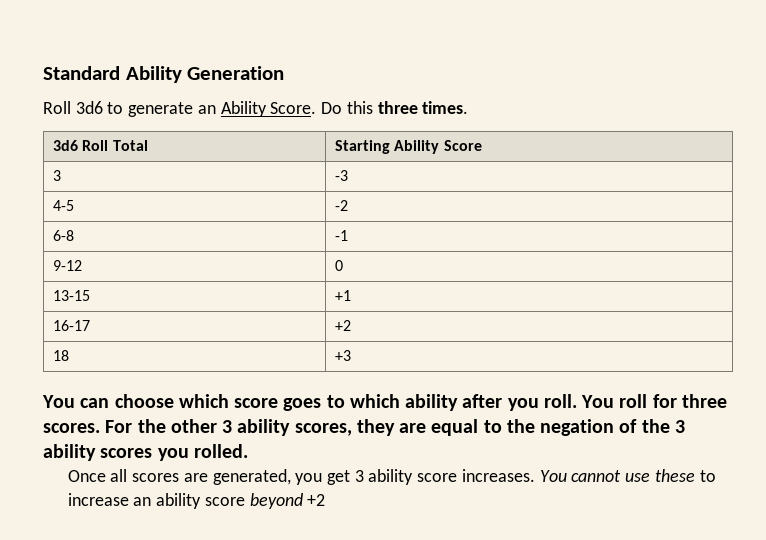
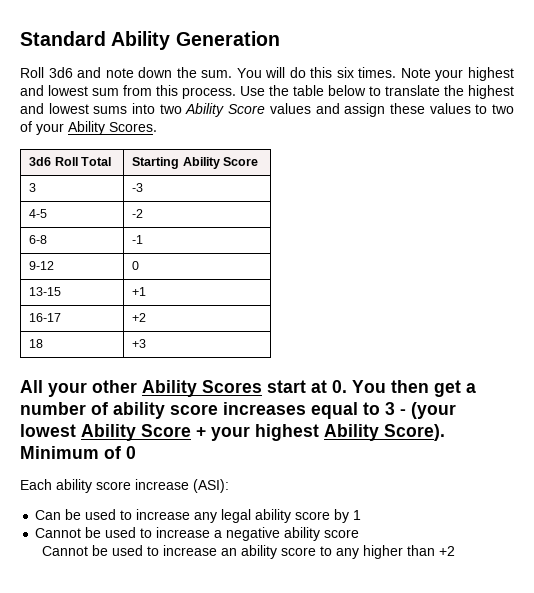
[107,101,469,117] to generate an Ability Score. Do this three times. -> [77,67,515,81] [20,85,514,99] [20,103,514,117] [20,121,157,135] and note down the sum. You will do this six times. Note your highest and lowest sum from this process. Use the table below to translate the highest and lowest sums into two Ability Score values and assign these values to two of your Ability Scores.
[42,394,727,411] [43,419,685,436] [43,444,248,461] [67,469,695,485] You can choose which score goes to which ability after you roll. You roll for three scores. For the other 3 ability scores, they are equal to the negation of the 3 ability scores you rolled. // Once all scores are generated, you get 3 ability score increases. You cannot use these -> [20,380,476,397] [20,402,456,419] [20,424,445,441] [20,446,136,459] [20,479,229,493] [35,509,362,523] [35,527,360,541] [42,545,144,556] All your other Ability Scores start at 0. You then get a number of ability score increases equal to 3 - (your lowest Ability Score + your highest Ability Score). Minimum of 0 // Each ability score increase (ASI): // Can be used to increase any legal ability score by 1 // Cannot be used to increase a negative ability score // Cannot be used
[249,493,303,509] beyond -> [320,545,436,559] to any higher than

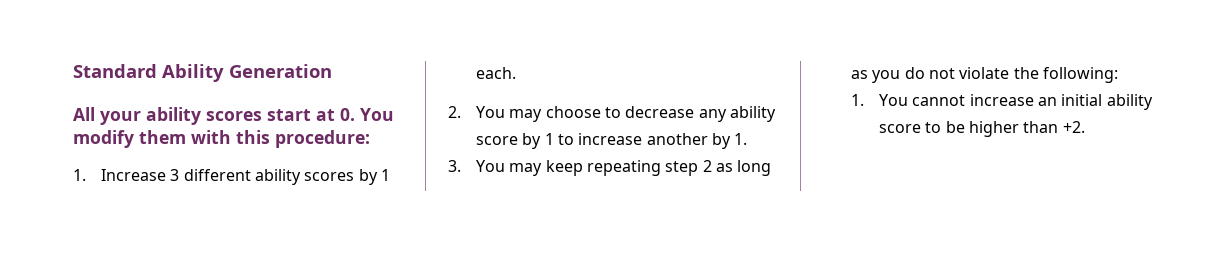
[20,67,515,81] [20,85,514,99] [20,103,514,117] [20,121,157,135] [29,157,111,166] [132,157,258,169] [29,183,37,192] [132,183,144,192] [29,209,48,218] [132,209,144,218] [29,235,48,244] [132,235,144,244] [29,261,55,270] [132,261,140,270] [29,287,62,296] [132,287,147,296] [29,313,62,322] [132,313,147,322] [29,339,44,348] [132,339,147,348] // Roll 3d6 and note down the sum. You will do this six times. Note your highest and lowest sum from this process. Use the table below to translate the highest and lowest sums into two Ability Score values and assign these values to two of your Ability Scores. // 3d6 Roll Total | Starting Ability Score // 3 | -3 // 4-5 | -2 // 6-8 | -1 // 9-12 | 0 // 13-15 | +1 // 16-17 | +2 // 18 | +3 -> (332, 71) none
[92,380,262,397] other Ability Scores -> [146,107,262,125] ability scores
[391,380,476,397] [20,402,456,419] [20,424,445,441] [20,446,136,459] [20,479,229,493] [35,509,362,523] [35,527,360,541] [42,545,160,556] then get a number of ability score increases equal to 3 - (your lowest Ability Score + your highest Ability Score). Minimum of 0 // Each ability score increase (ASI): // Can be used to increase any legal ability score by 1 // Cannot be used to increase a negative ability score // Cannot be used to -> [73,130,370,148] [73,169,391,185] [476,67,517,79] [448,106,777,122] [476,133,748,149] [448,160,772,176] [851,67,1119,83] [851,94,966,106] modify them with this procedure: // 1. Increase 3 different ability scores by 1 each. // 2. You may choose to decrease any ability score by 1 to increase another by 1. // 3. You may keep repeating step 2 as long as you do not violate the following: // 1. You cannot
(238, 552) none -> [1061,94,1103,106] initial
[336,548,360,559] any -> [945,121,965,133] be
[439,546,456,556] +2 -> [1062,121,1085,133] +2.

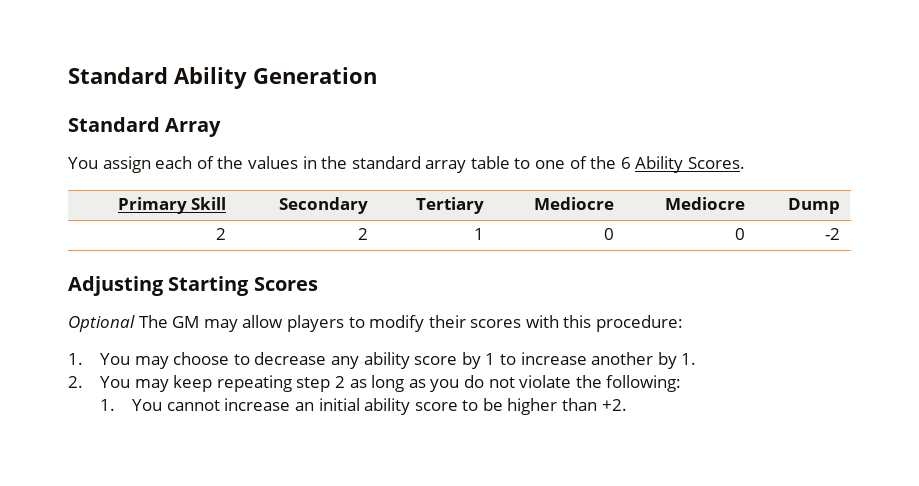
[73,107,394,125] [73,130,370,148] [73,169,391,185] [476,67,517,79] [448,106,461,118] All your ability scores start at 0. You modify them with this procedure: // 1. Increase 3 different ability scores by 1 each. // 2. -> [68,117,222,137] [68,156,746,173] [117,197,227,214] [279,197,369,214] [416,197,485,214] [534,197,615,210] [665,197,746,210] [788,198,841,214] [216,228,227,240] [358,228,369,240] [474,228,485,240] [604,228,615,240] [735,228,746,240] [825,228,841,240] [68,276,318,296] [68,315,684,332] [68,353,83,365] Standard Array // You assign each of the values in the standard array table to one of the 6 Ability Scores. // Primary Skill | Secondary | Tertiary | Mediocre | Mediocre | Dump // 2 | 2 | 1 | 0 | 0 | -2 // Adjusting Starting Scores // Optional The GM may allow players to modify their scores with this procedure: // 1.
[448,160,461,172] 3. -> [68,376,83,388] 2.

